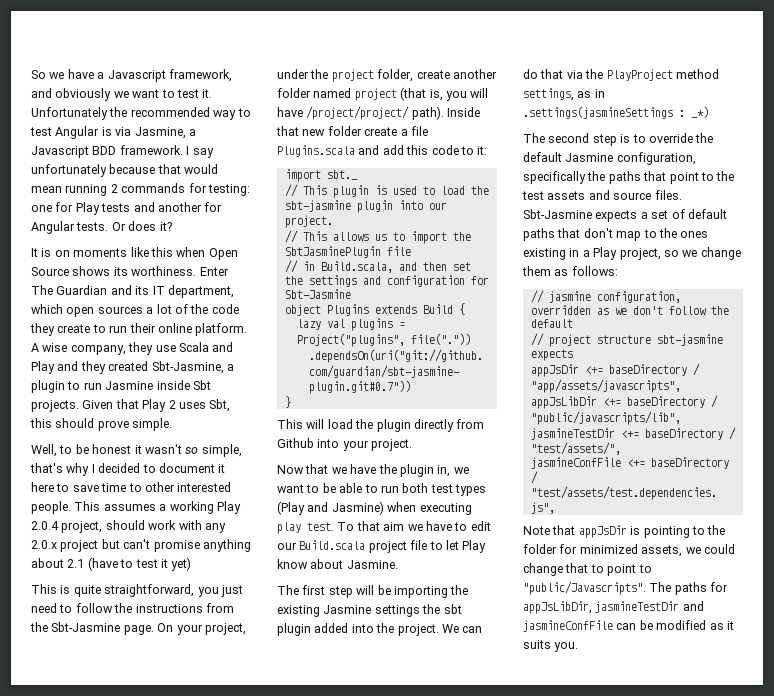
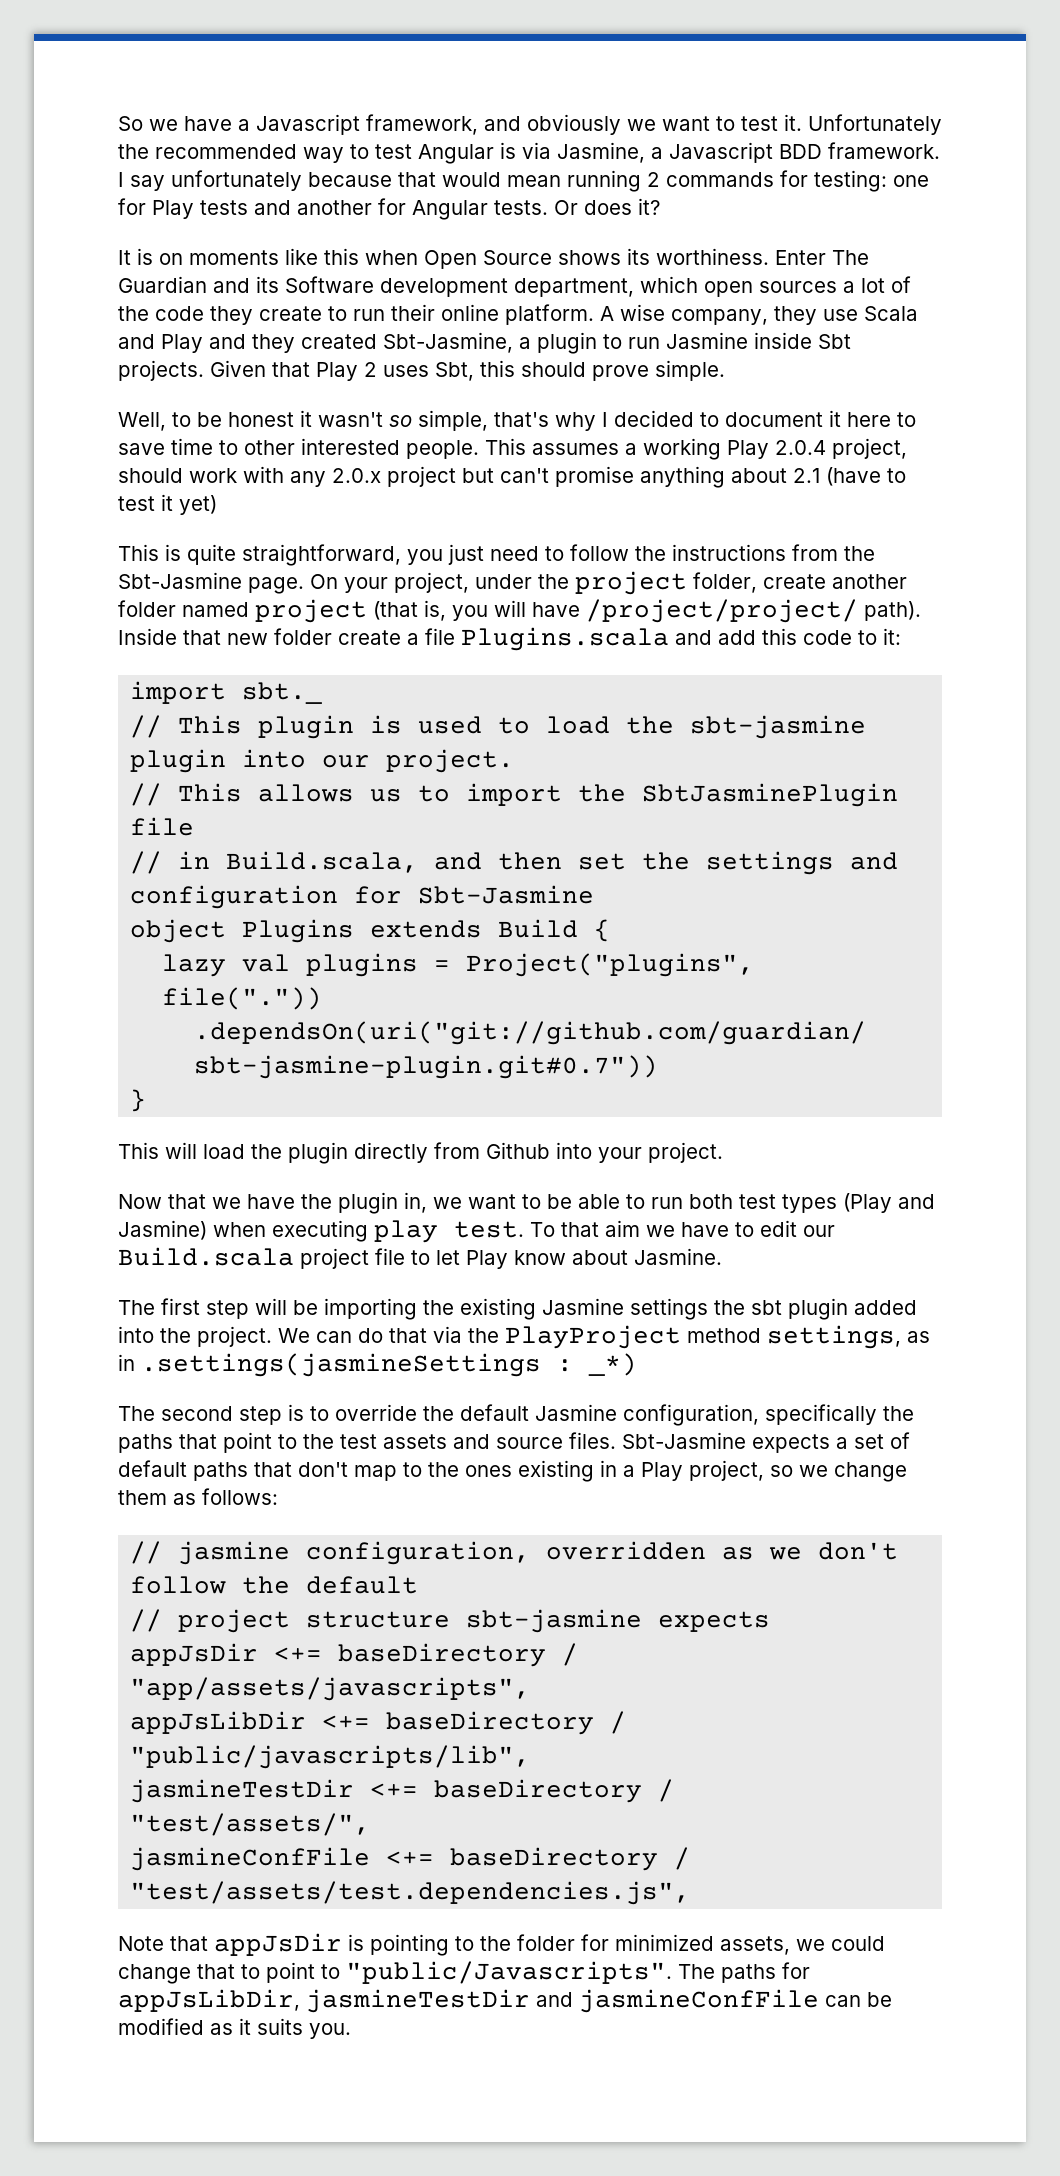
[152,286,165,295] IT -> [285,276,508,297] Software development

